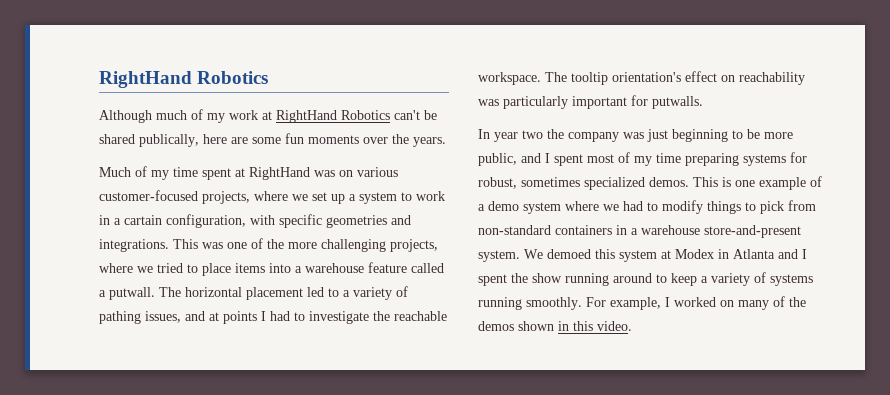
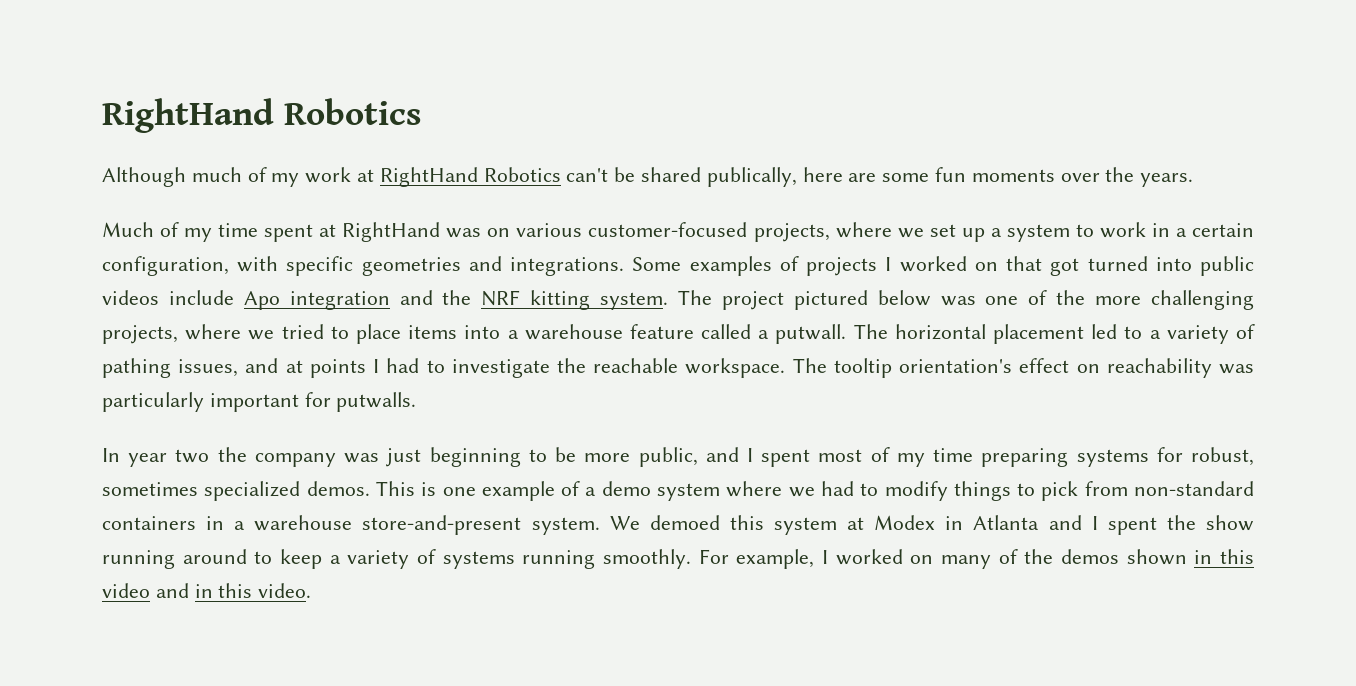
[124,215,162,225] cartain -> [1191,223,1254,237] certain
[173,239,198,249] This -> [632,256,1255,276] [102,290,931,310] Some examples of projects I worked on that got turned into public videos include Apo integration and the NRF kitting system. The project pictured below
(593, 326) none -> [102,583,253,598] video and in this

